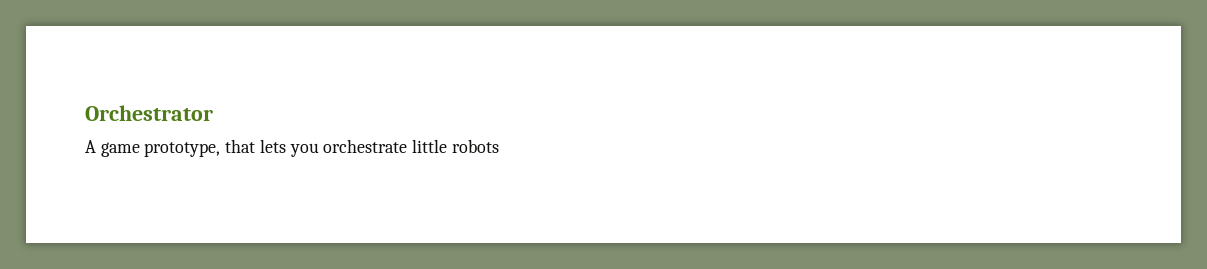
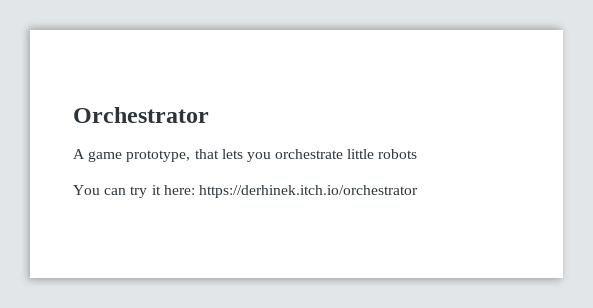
(499, 146) none -> [73,185,418,198] // You can try it here: https://derhinek.itch.io/orchestrator

